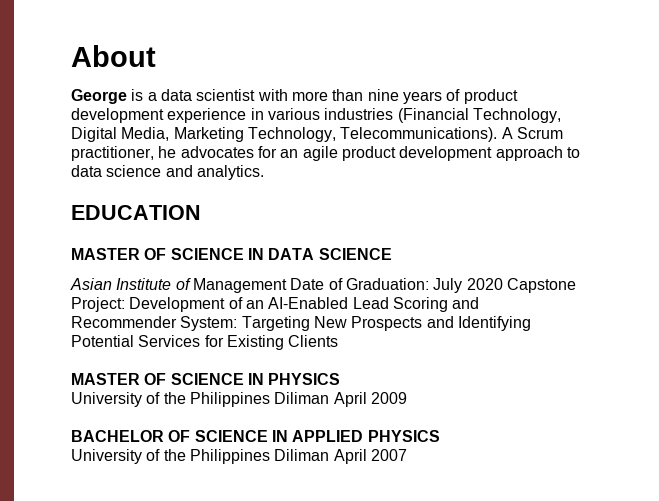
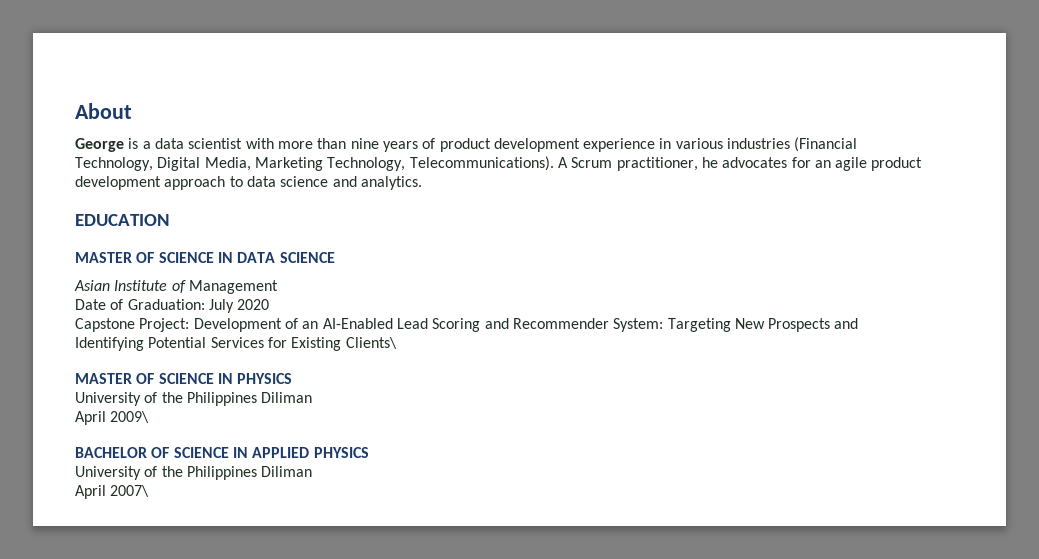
(287, 285) none -> (278, 287) //
(503, 284) none -> (270, 304) //
[288,335,339,347] Clients -> [345,337,397,349] Clients\
[333,392,407,407] April 2009 -> [75,411,150,425] // April 2009\
[333,449,407,464] April 2007 -> [75,485,150,499] // April 2007\

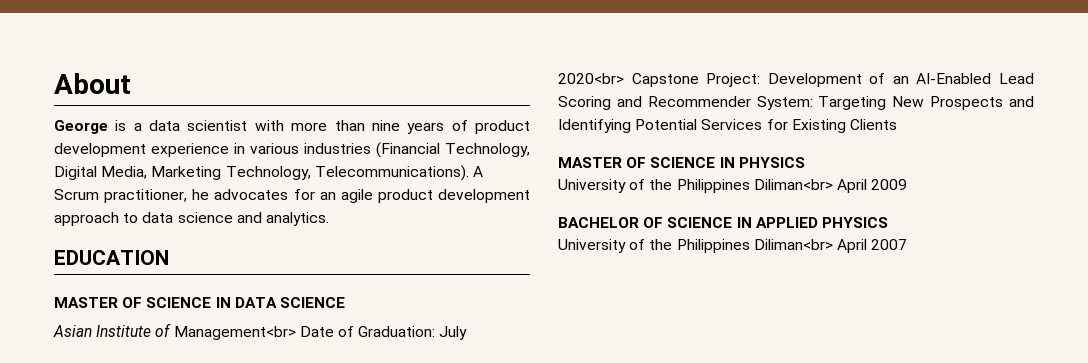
[188,280,278,294] Management // -> [173,326,296,340] Management<br>
[237,299,270,310] 2020 // -> [558,73,624,84] 2020<br>
[345,337,397,349] Clients\ -> [849,119,897,130] Clients
[261,392,313,403] [75,411,150,425] Diliman // April 2009\ -> [753,179,908,193] Diliman<br> April 2009
[261,466,313,477] [75,485,150,499] Diliman // April 2007\ -> [753,239,908,253] Diliman<br> April 2007

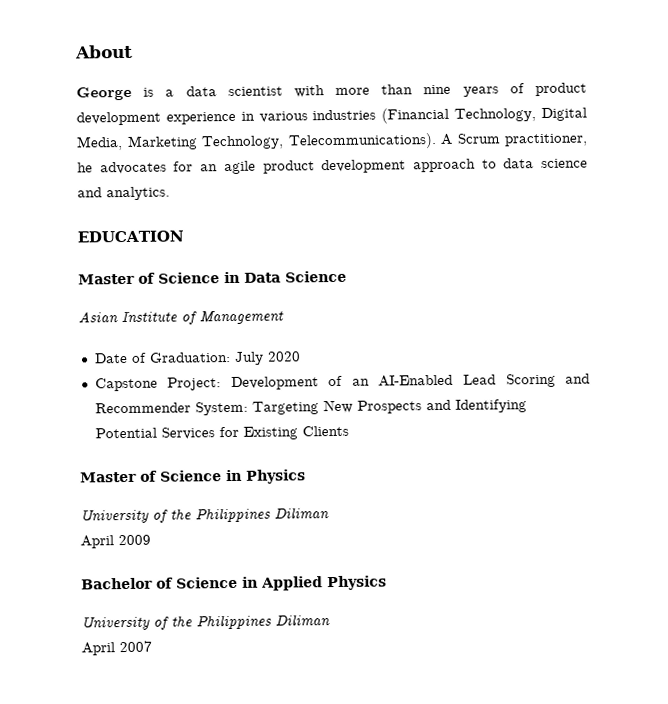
[54,297,345,308] MASTER OF SCIENCE IN DATA SCIENCE -> [78,270,347,285] Master of Science in Data Science
[173,326,296,340] Management<br> -> [199,310,284,325] Management //
[558,73,624,84] 2020<br> -> [266,351,301,362] 2020 //
[558,157,805,168] [558,179,833,193] MASTER OF SCIENCE IN PHYSICS // University of the Philippines Diliman<br> -> [80,469,306,484] [80,507,329,524] Master of Science in Physics // University of the Philippines Diliman //
[558,217,888,228] [558,239,833,253] BACHELOR OF SCIENCE IN APPLIED PHYSICS // University of the Philippines Diliman<br> -> [81,575,387,591] [81,614,330,631] Bachelor of Science in Applied Physics // University of the Philippines Diliman //

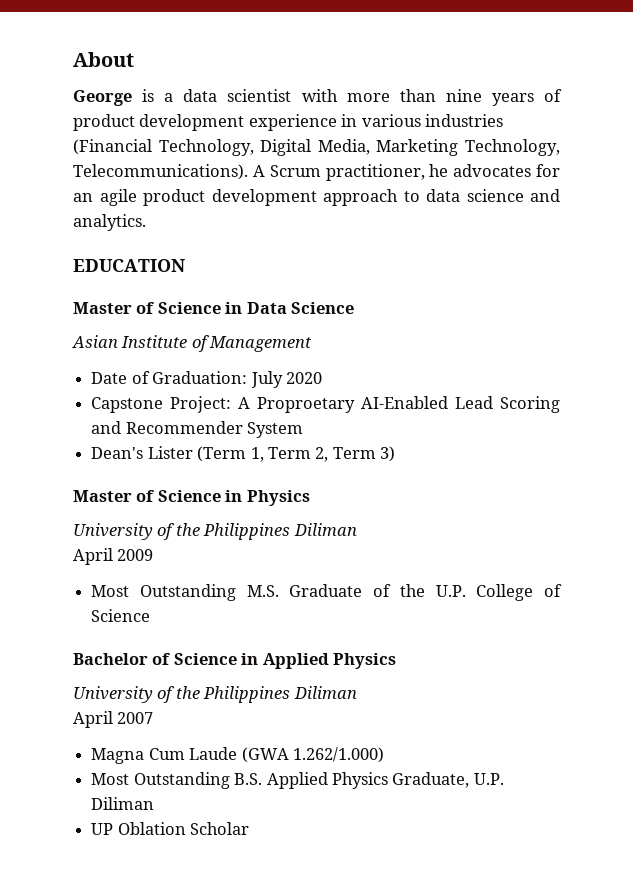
[230,375,370,390] Development of an -> [238,397,356,413] A Proproetary
[194,399,527,416] [94,425,349,440] System: Targeting New Prospects and Identifying Potential Services for Existing Clients -> [247,422,304,438] [91,446,396,462] System // Dean's Lister (Term 1, Term 2, Term 3)
(151, 540) none -> [91,584,562,601] [91,609,151,622] // Most Outstanding M.S. Graduate of the U.P. College of Science
(152, 646) none -> [91,747,384,764] [91,772,504,789] [91,797,155,810] [91,822,250,835] // Magna Cum Laude (GWA 1.262/1.000) // Most Outstanding B.S. Applied Physics Graduate, U.P. Diliman // UP Oblation Scholar

